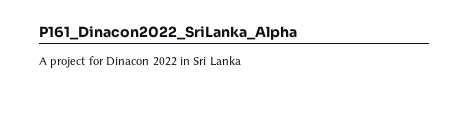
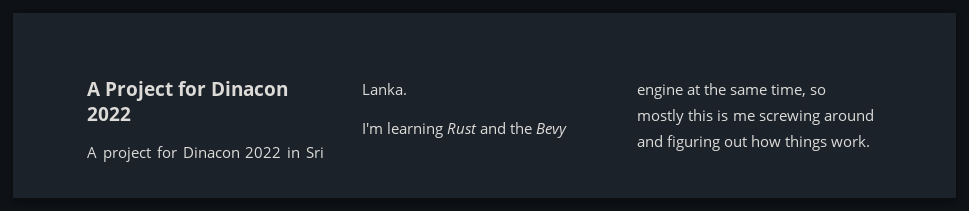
[39,26,297,40] P161_Dinacon2022_SriLanka_Alpha -> [87,81,289,101] [87,107,131,121] A Project for Dinacon 2022
[209,56,241,66] Lanka -> [362,83,407,95] [362,122,568,138] [637,83,827,99] [637,109,874,125] [637,135,871,151] Lanka. // I'm learning Rust and the Bevy engine at the same time, so mostly this is me screwing around and figuring out how things work.

